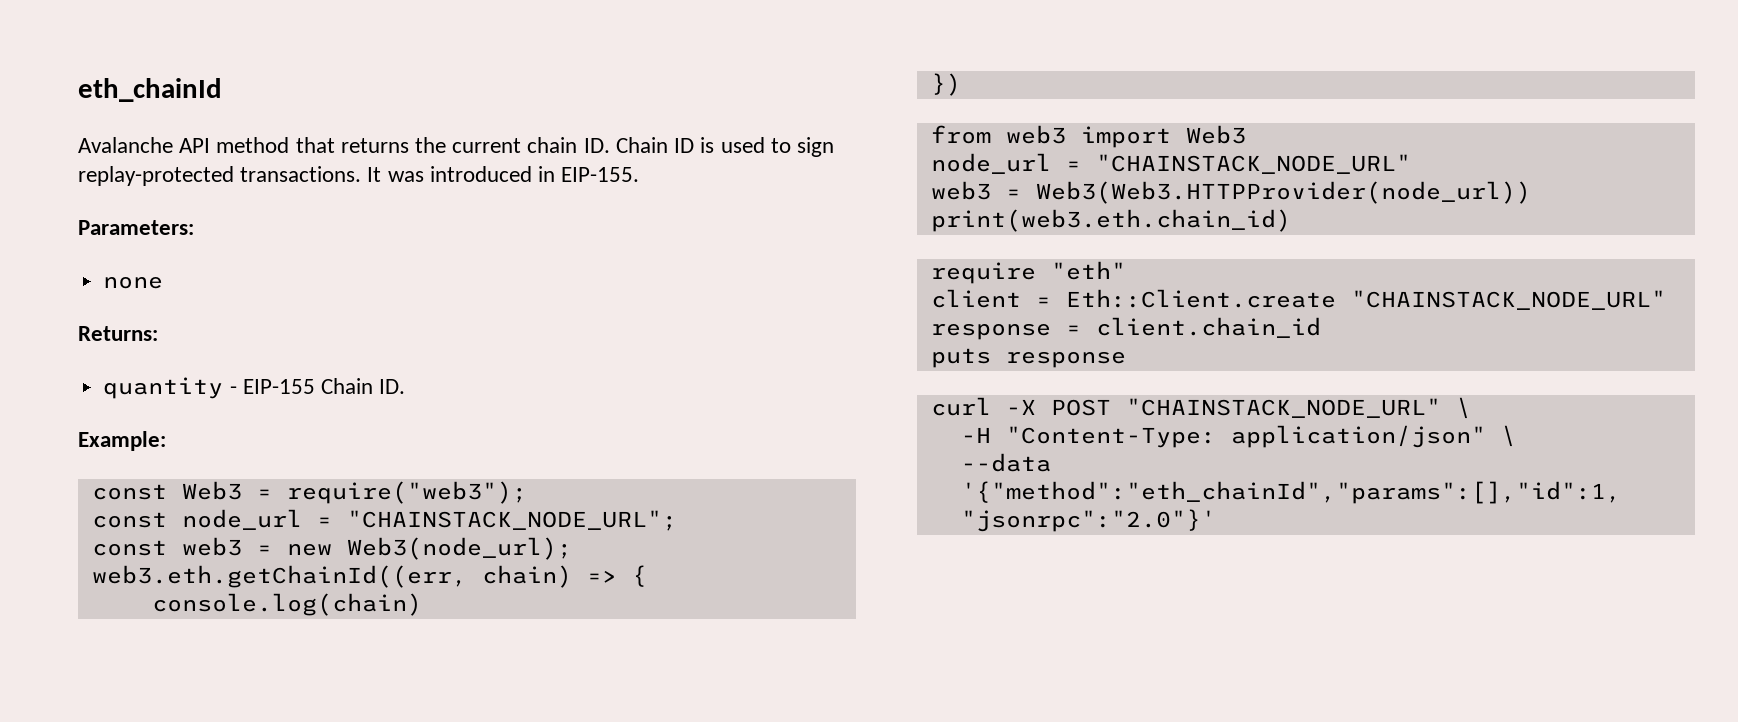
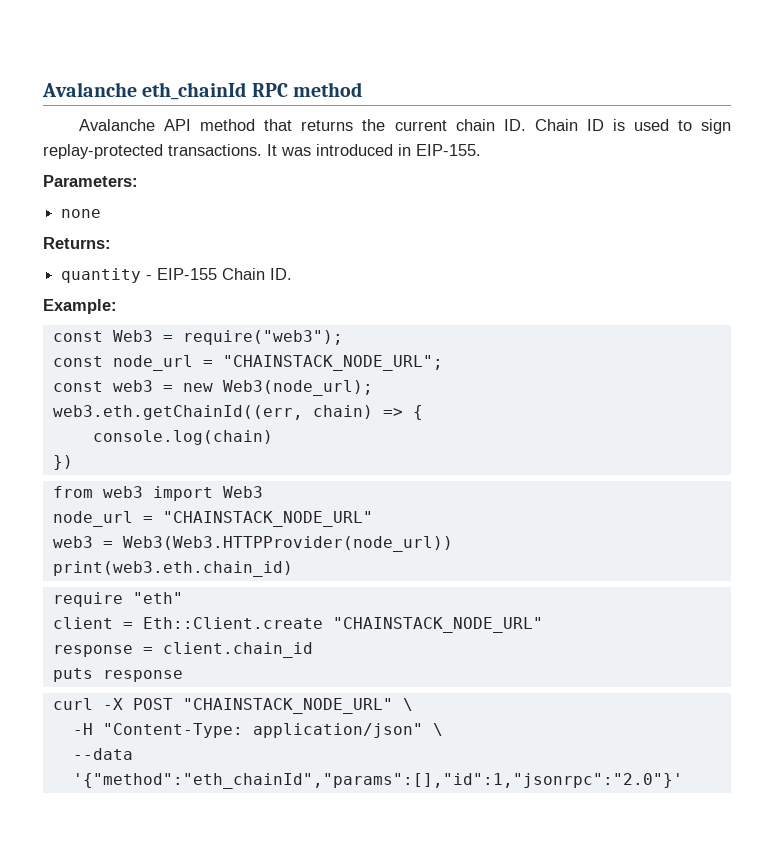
(78, 90) none -> [42,82,137,97] Avalanche
(222, 90) none -> [251,82,362,97] RPC method

